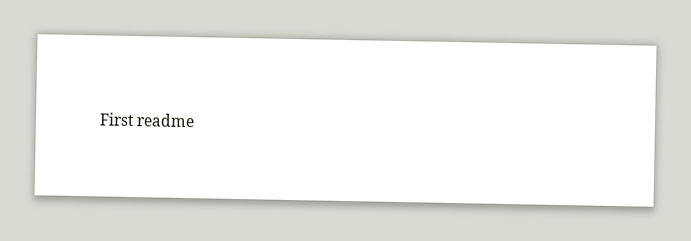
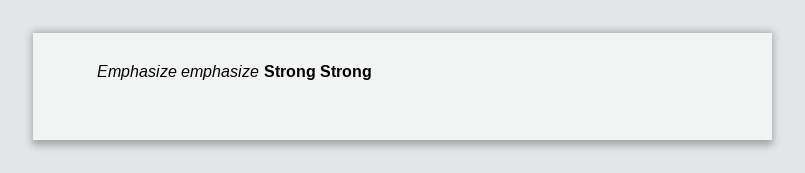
[99,112,196,128] First readme -> [97,65,372,80] Emphasize emphasize Strong Strong

